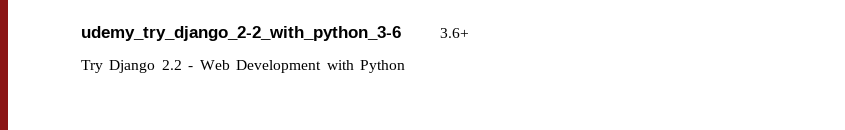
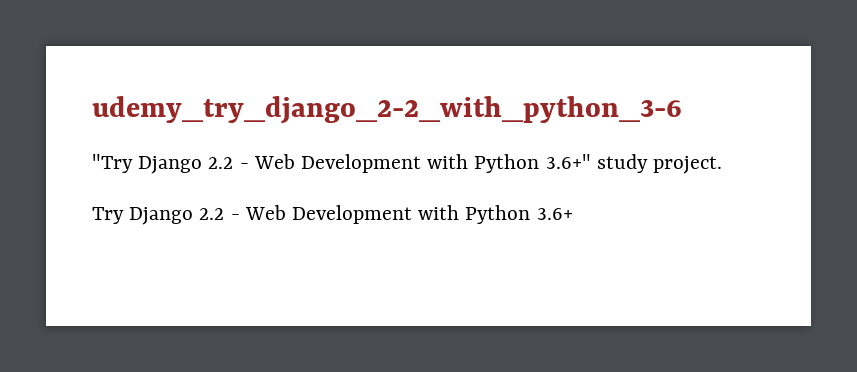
(401, 33) none -> [92,154,723,174] // "Try Django 2.2 - Web Development with Python 3.6+" study project.

